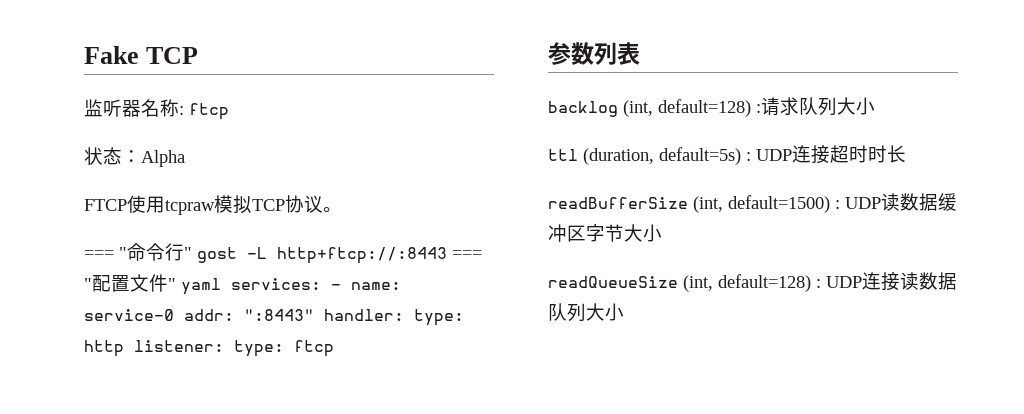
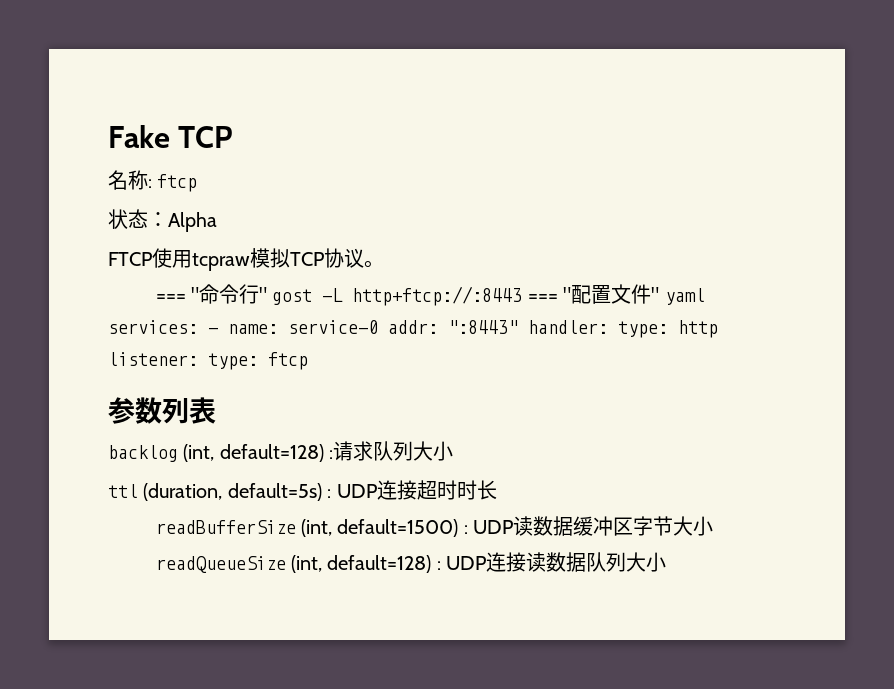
[84,99,141,117] 监听器 -> (233, 137) none

